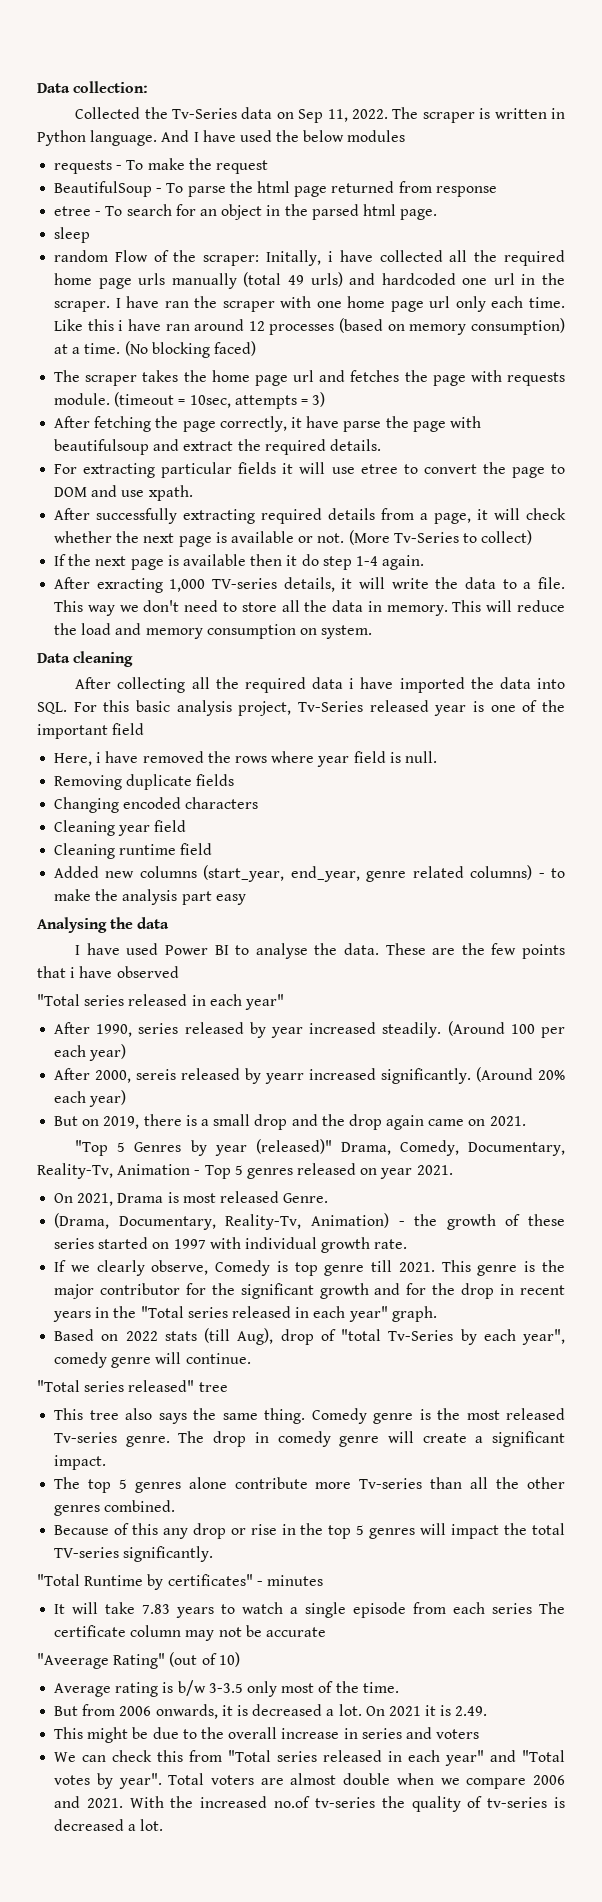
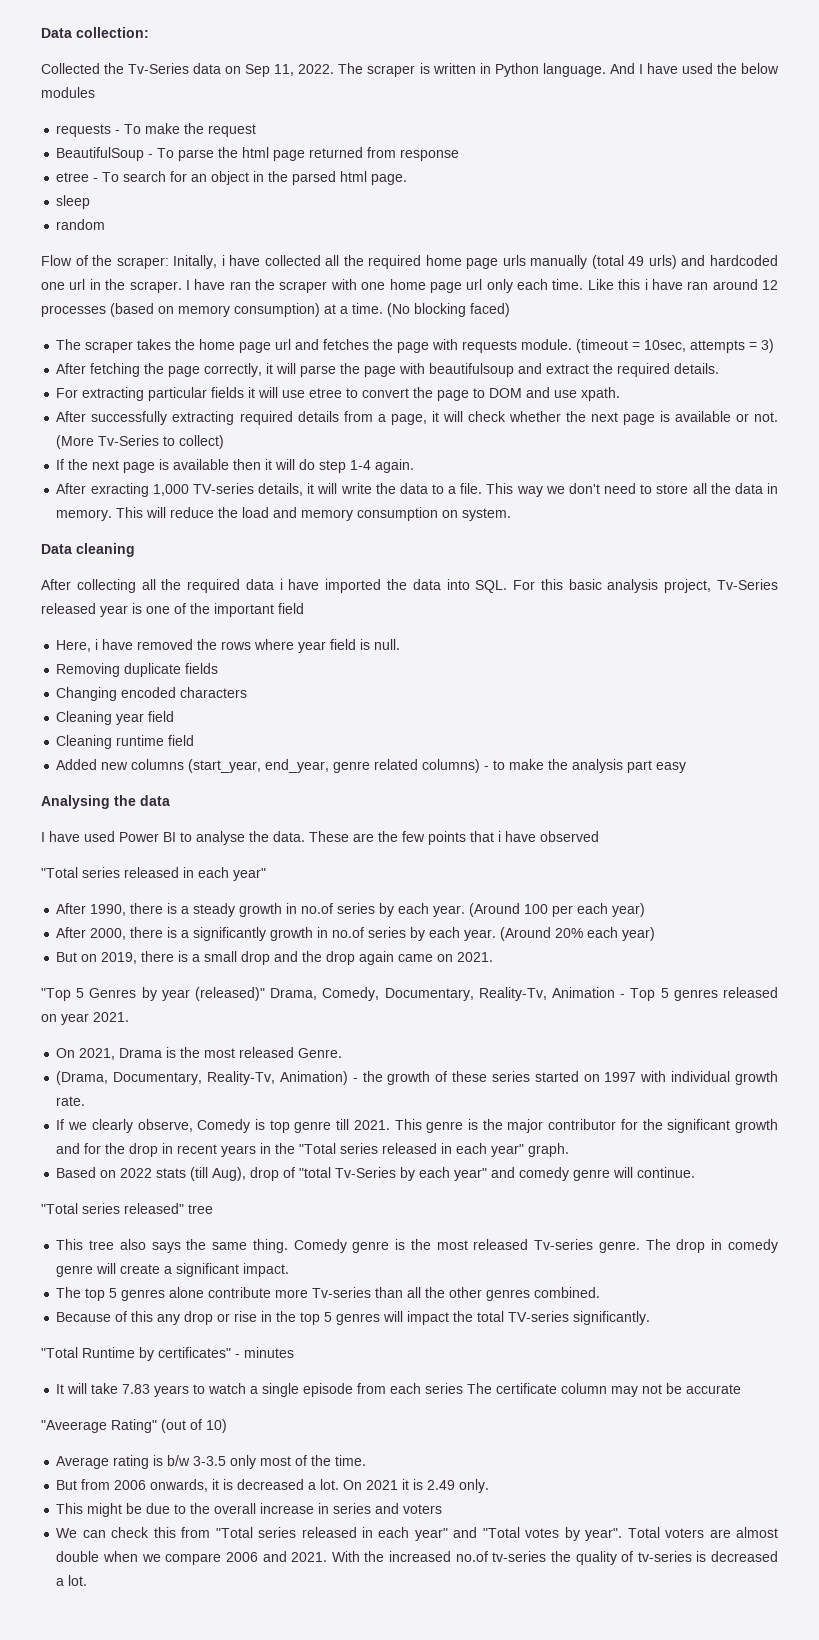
(109, 256) none -> (106, 224) //
[306,416,340,428] have -> [276,363,297,374] will
(298, 560) none -> [275,459,296,470] will
[138,1022,442,1038] series released by year increased steadily. -> [130,903,466,917] there is a steady growth in no.of series by each year.
[136,1068,472,1084] sereis released by yearr increased significantly. -> [130,927,497,941] there is a significantly growth in no.of series by each year.
(179, 1197) none -> [180,1047,201,1058] the
[522,1329,565,1345] year", -> [454,1167,516,1181] year" and
[455,1706,488,1716] 2.49. -> [427,1479,490,1493] 2.49 only.

